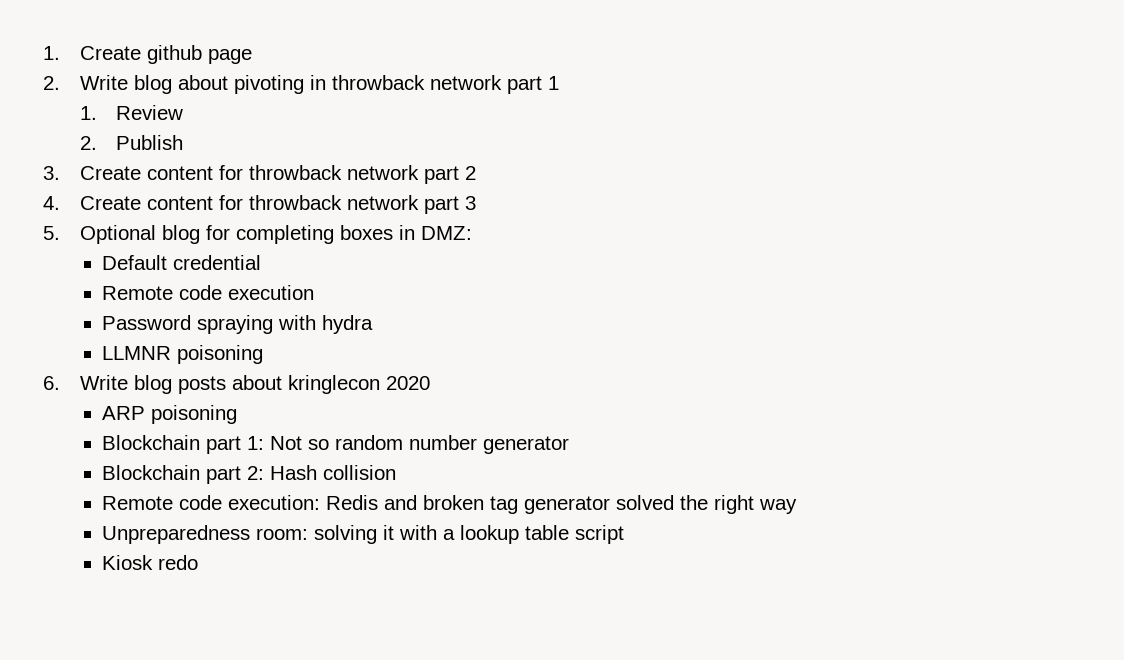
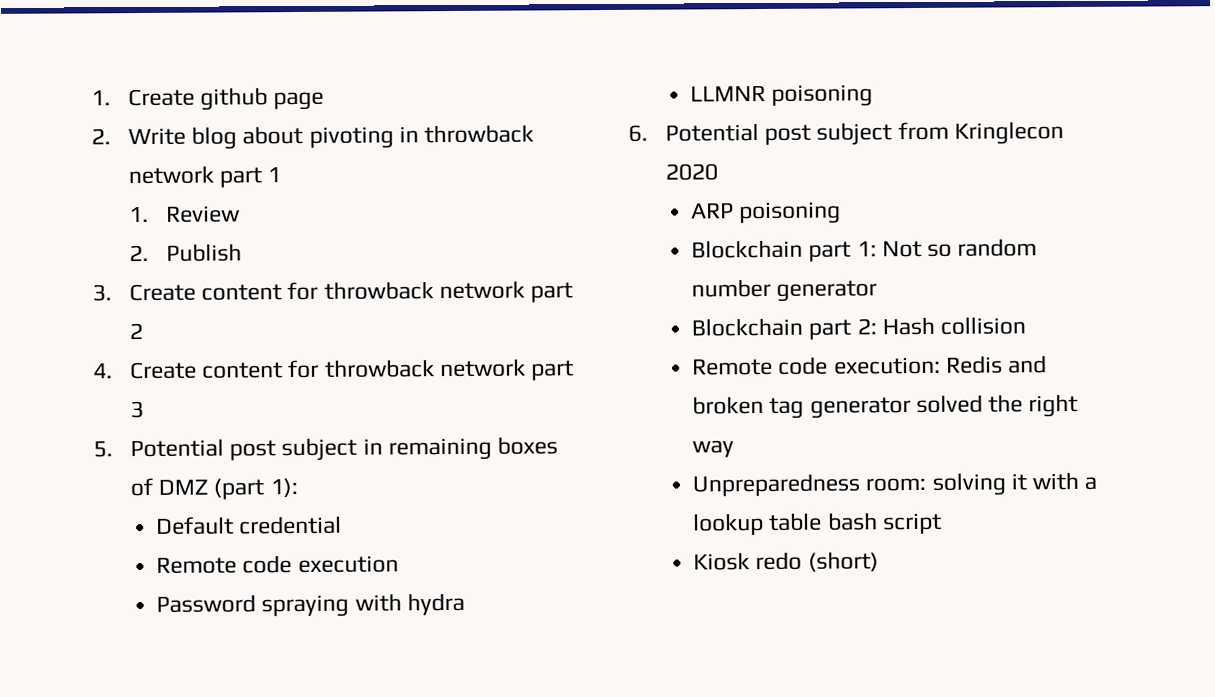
[79,225,472,244] Optional blog for completing boxes in DMZ: -> [129,436,558,462] [129,477,298,500] Potential post subject in remaining boxes of DMZ (part 1):
[79,375,380,394] Write blog posts about kringlecon -> [664,121,1064,146] Potential post subject from Kringlecon
(570, 532) none -> [827,512,878,531] bash
(199, 562) none -> [807,551,879,572] (short)

